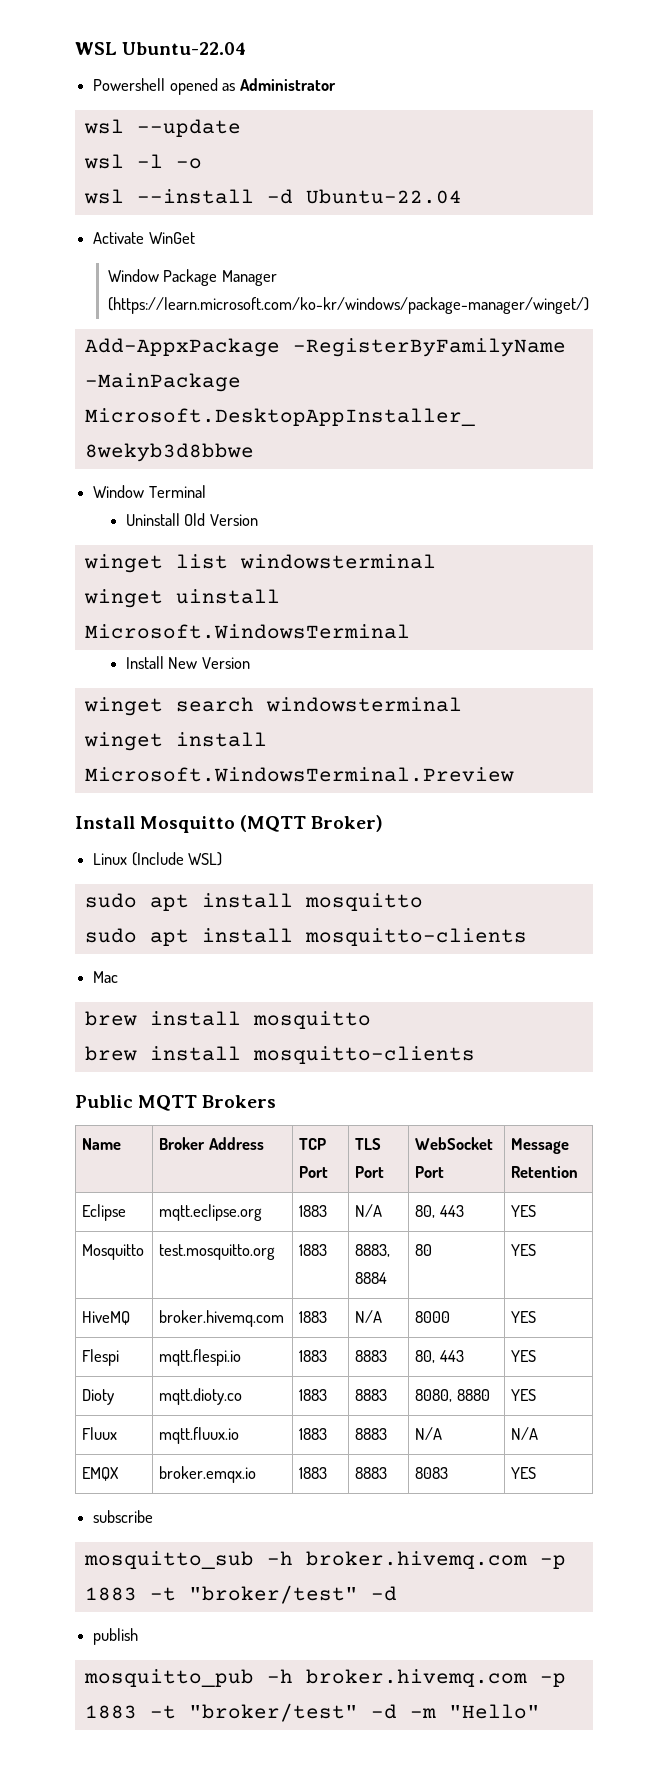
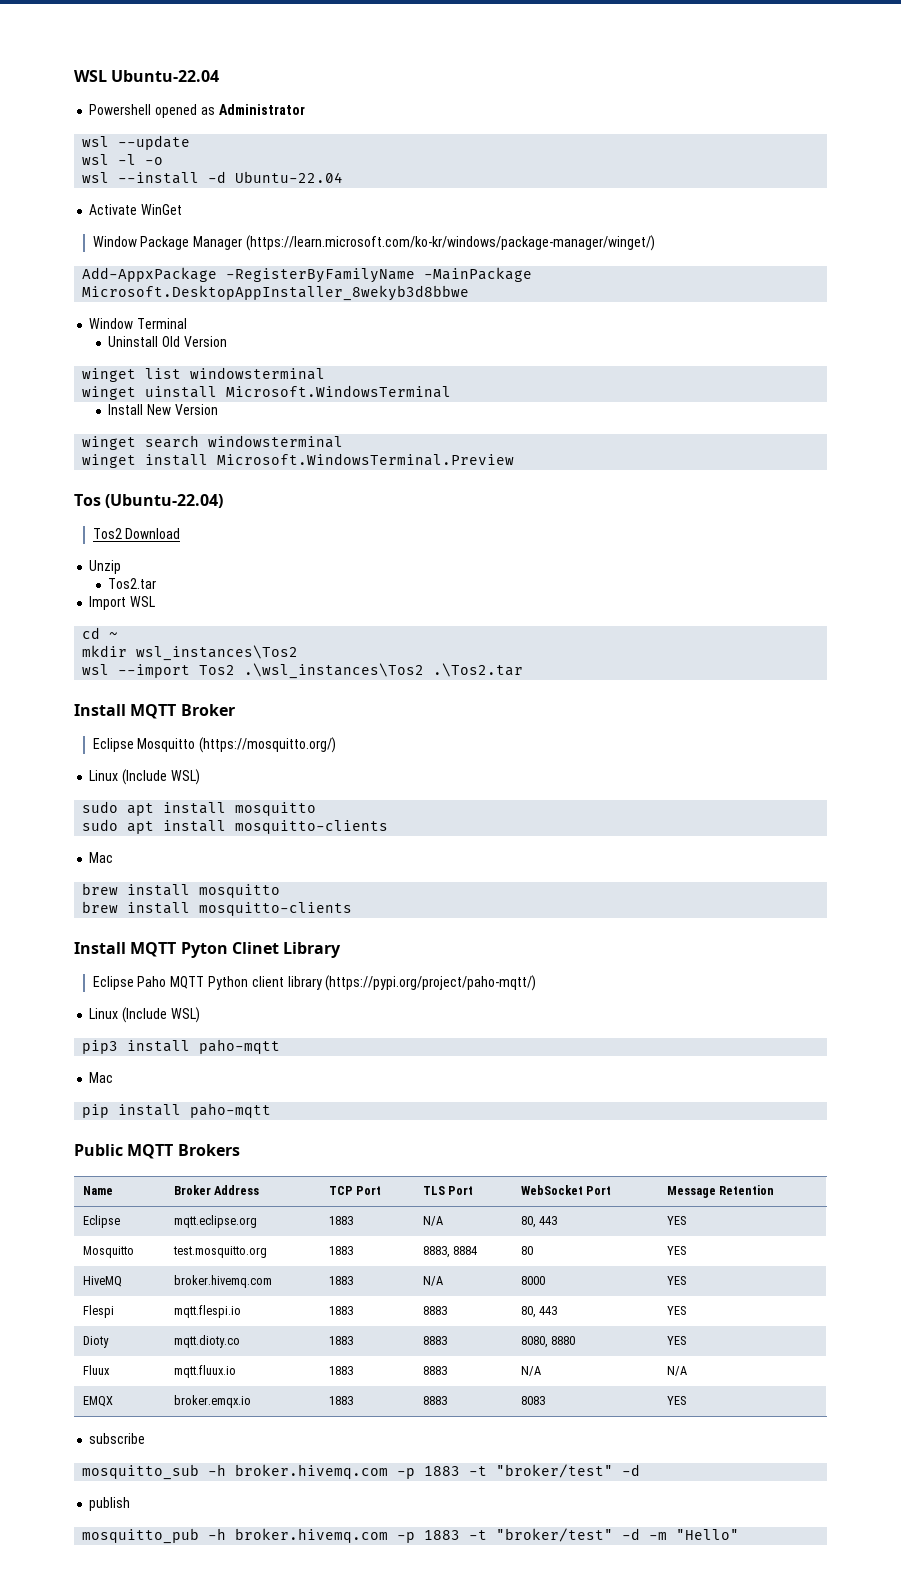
[75,815,384,833] Install Mosquitto (MQTT Broker) -> [74,494,224,508] [92,528,181,539] [89,560,122,574] [108,578,157,589] [89,596,156,610] [82,627,119,639] [82,645,299,661] [82,663,524,679] [74,704,235,719] [92,737,337,753] Tos (Ubuntu-22.04) // Tos2 Download // Unzip // Tos2.tar // Import WSL // cd ~ // mkdir wsl_instances\Tos2 // wsl --import Tos2 .\wsl_instances\Tos2 .\Tos2.tar // Install MQTT Broker // Eclipse Mosquitto (https://mosquitto.org/)
(475, 1055) none -> [74,942,342,958] [92,975,537,991] [89,1007,200,1023] [82,1039,281,1054] [89,1072,114,1083] [82,1103,272,1118] // Install MQTT Pyton Clinet Library // Eclipse Paho MQTT Python client library (https://pypi.org/project/paho-mqtt/) // Linux (Include WSL) // pip3 install paho-mqtt // Mac // pip install paho-mqtt

